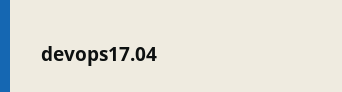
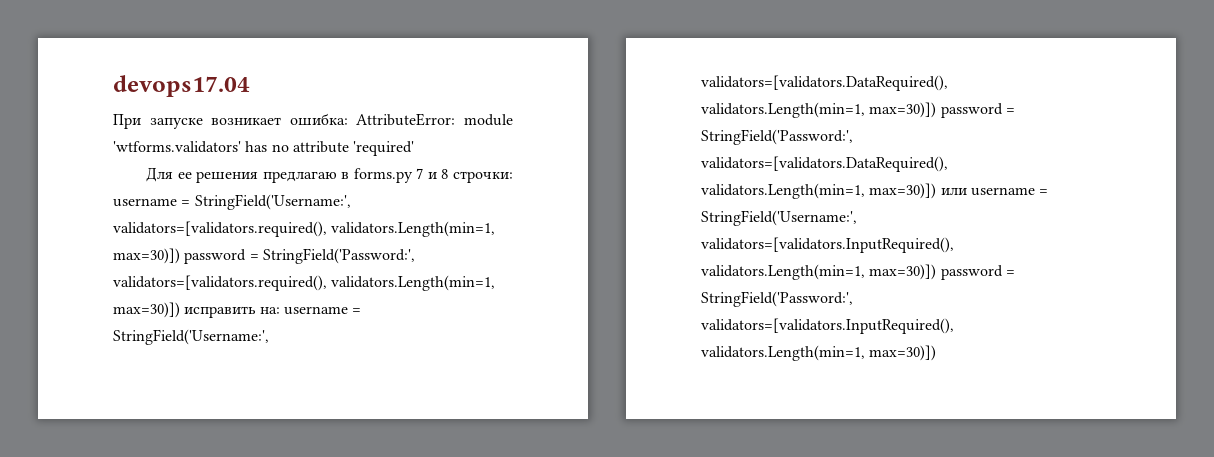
(157, 56) none -> [113,113,513,129] [113,141,415,156] [146,167,513,183] [113,194,351,210] [113,221,496,237] [113,248,415,264] [113,275,496,291] [113,302,362,318] [113,329,269,345] [701,75,948,91] [701,102,1015,118] [701,129,853,145] [701,156,948,172] [701,183,1049,199] [701,210,857,226] [701,237,954,253] [701,264,1015,280] [701,291,853,307] [701,318,954,334] [701,345,937,361] // При запуске возникает ошибка: AttributeError: module 'wtforms.validators' has no attribute 'required' // Для ее решения предлагаю в forms.py 7 и 8 строчки: username = StringField('Username:', validators=[validators.required(), validators.Length(min=1, max=30)]) password = StringField('Password:', validators=[validators.required(), validators.Length(min=1, max=30)]) исправить на: username = StringField('Username:', validators=[validators.DataRequired(), validators.Length(min=1, max=30)]) password = StringField('Password:', validators=[validators.DataRequired(), validators.Length(min=1, max=30)]) или username = StringField('Username:', validators=[validators.InputRequired(), validators.Length(min=1, max=30)]) password = StringField('Password:', validators=[validators.InputRequired(), validators.Length(min=1, max=30)])

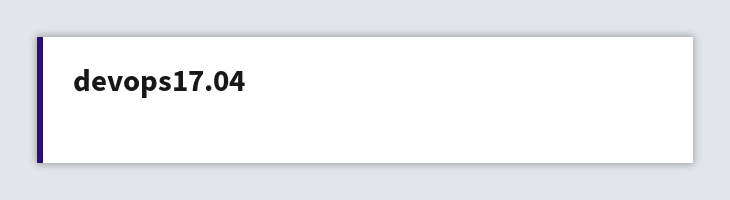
[113,113,513,129] [113,141,415,156] [146,167,513,183] [113,194,351,210] [113,221,496,237] [113,248,415,264] [113,275,496,291] [113,302,362,318] [113,329,269,345] [701,75,948,91] [701,102,1015,118] [701,129,853,145] [701,156,948,172] [701,183,1049,199] [701,210,857,226] [701,237,954,253] [701,264,1015,280] [701,291,853,307] [701,318,954,334] [701,345,937,361] // При запуске возникает ошибка: AttributeError: module 'wtforms.validators' has no attribute 'required' // Для ее решения предлагаю в forms.py 7 и 8 строчки: username = StringField('Username:', validators=[validators.required(), validators.Length(min=1, max=30)]) password = StringField('Password:', validators=[validators.required(), validators.Length(min=1, max=30)]) исправить на: username = StringField('Username:', validators=[validators.DataRequired(), validators.Length(min=1, max=30)]) password = StringField('Password:', validators=[validators.DataRequired(), validators.Length(min=1, max=30)]) или username = StringField('Username:', validators=[validators.InputRequired(), validators.Length(min=1, max=30)]) password = StringField('Password:', validators=[validators.InputRequired(), validators.Length(min=1, max=30)]) -> (245, 83) none

